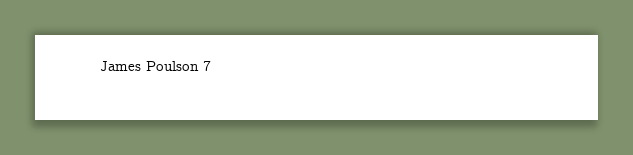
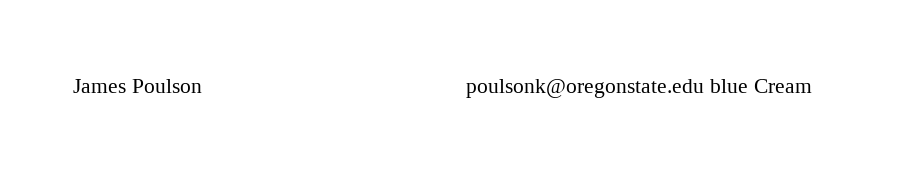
[203,61,211,71] 7 -> [466,79,812,98] poulsonk@oregonstate.edu blue Cream

